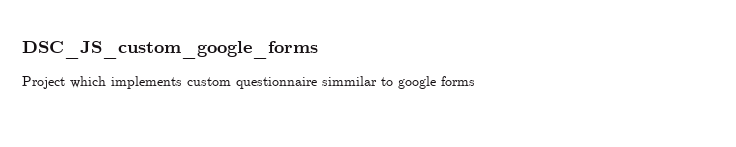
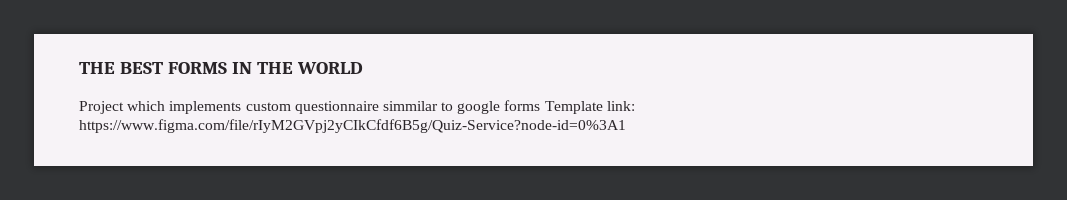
[22,41,318,59] DSC_JS_custom_google_forms -> [79,62,363,74] THE BEST FORMS IN THE WORLD
(475, 81) none -> [544,101,635,114] [79,119,626,133] Template link: https://www.figma.com/file/rIyM2GVpj2yCIkCfdf6B5g/Quiz-Service?node-id=0%3A1

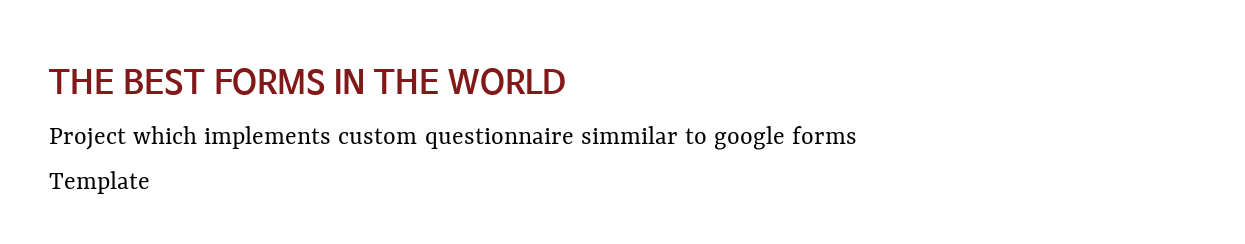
[544,101,635,114] [79,119,626,133] Template link: https://www.figma.com/file/rIyM2GVpj2yCIkCfdf6B5g/Quiz-Service?node-id=0%3A1 -> [49,171,150,194] // Template

